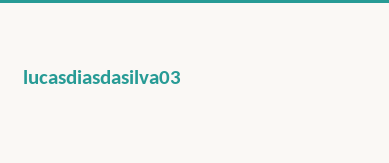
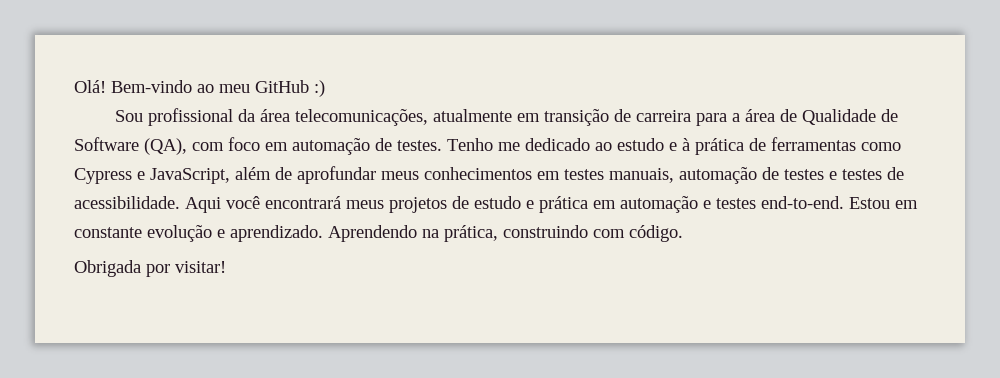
[23,70,181,84] lucasdiasdasilva03 -> [74,80,325,97] [114,108,898,126] [74,137,901,155] [74,166,904,184] [74,196,918,213] [74,225,683,242] [74,260,226,277] Olá! Bem-vindo ao meu GitHub :) // Sou profissional da área telecomunicações, atualmente em transição de carreira para a área de Qualidade de Software (QA), com foco em automação de testes. Tenho me dedicado ao estudo e à prática de ferramentas como Cypress e JavaScript, além de aprofundar meus conhecimentos em testes manuais, automação de testes e testes de acessibilidade. Aqui você encontrará meus projetos de estudo e prática em automação e testes end-to-end. Estou em constante evolução e aprendizado. Aprendendo na prática, construindo com código. // Obrigada por visitar!

